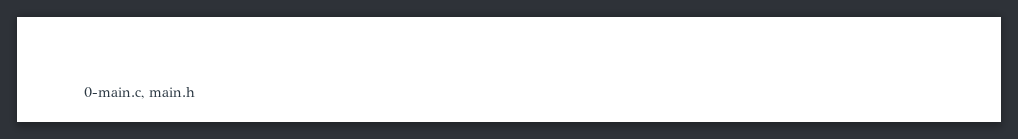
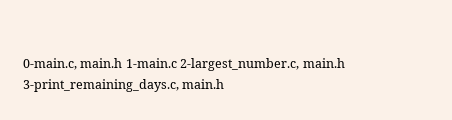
(195, 92) none -> [125,58,345,71] [23,79,225,92] 1-main.c 2-largest_number.c, main.h 3-print_remaining_days.c, main.h

